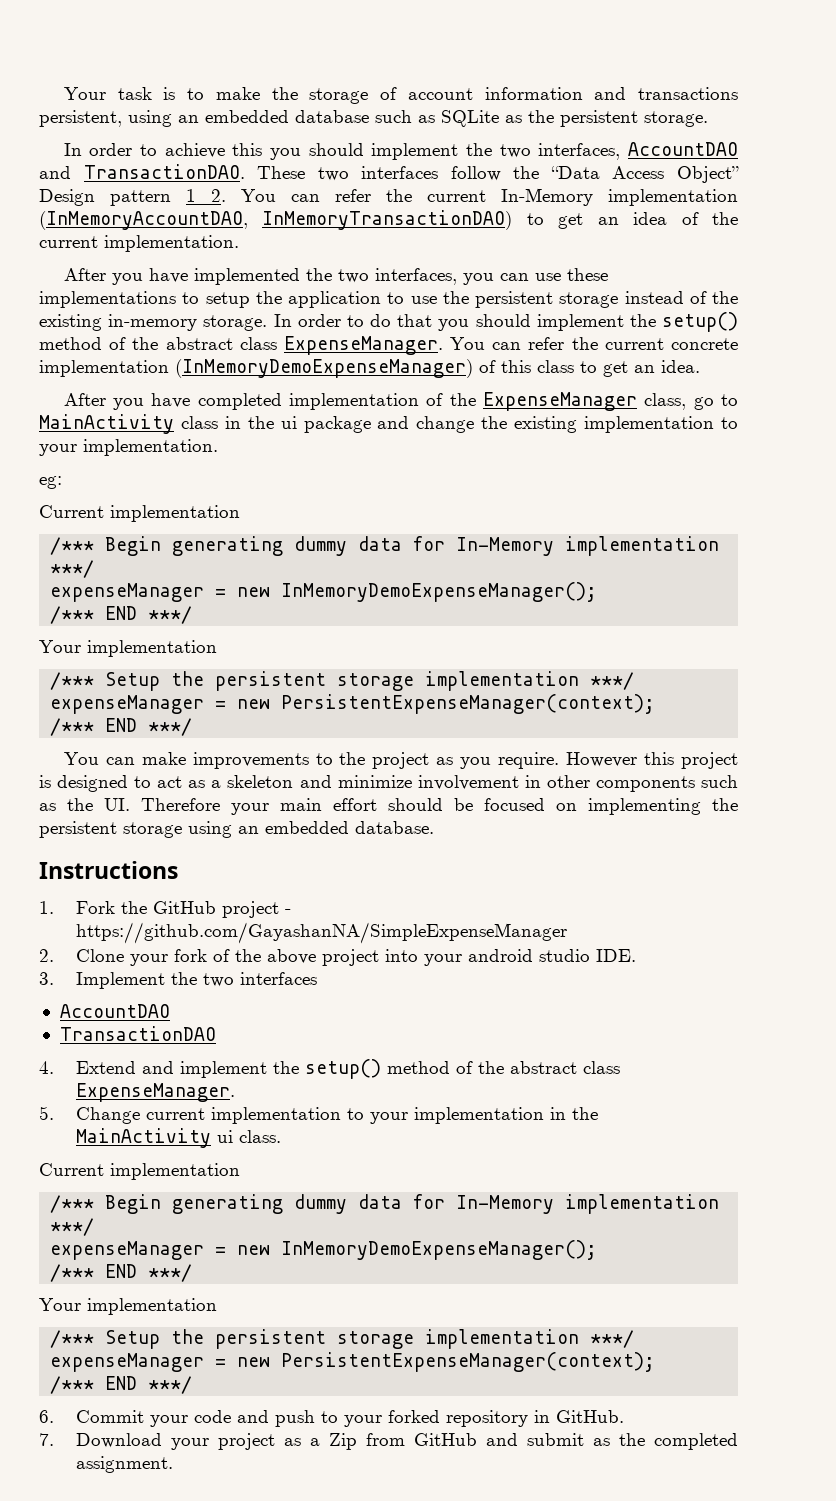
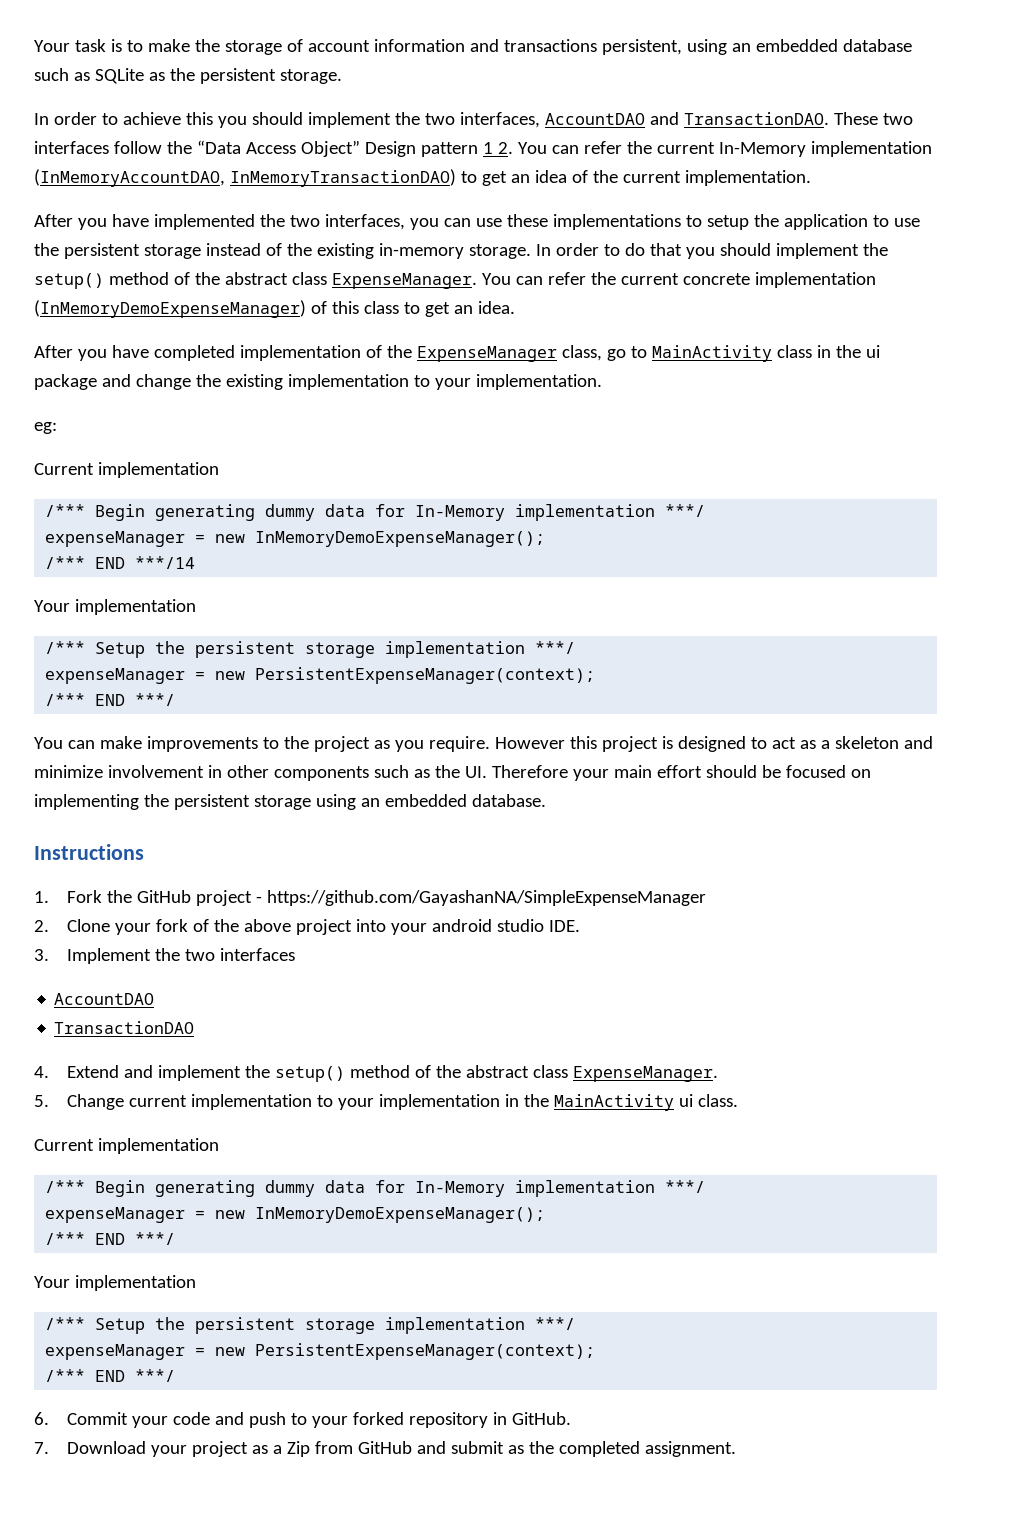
[148,606,193,624] ***/ -> [135,556,196,569] ***/14

